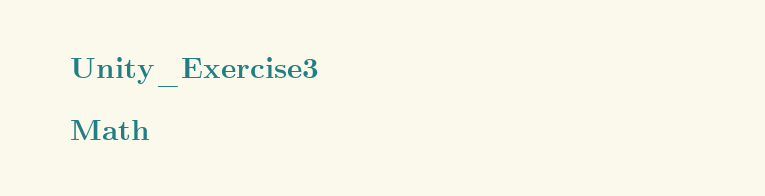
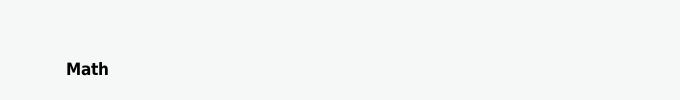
[70,57,319,87] Unity_Exercise3 // -> (66, 69) none

